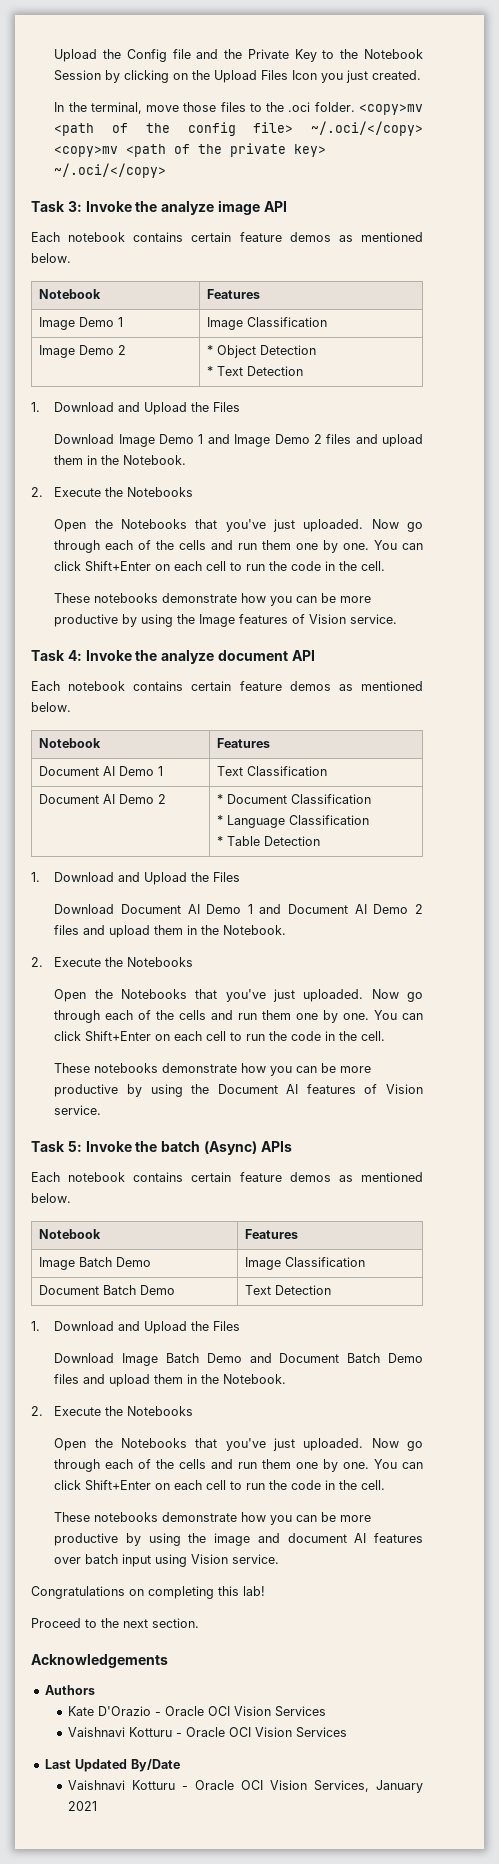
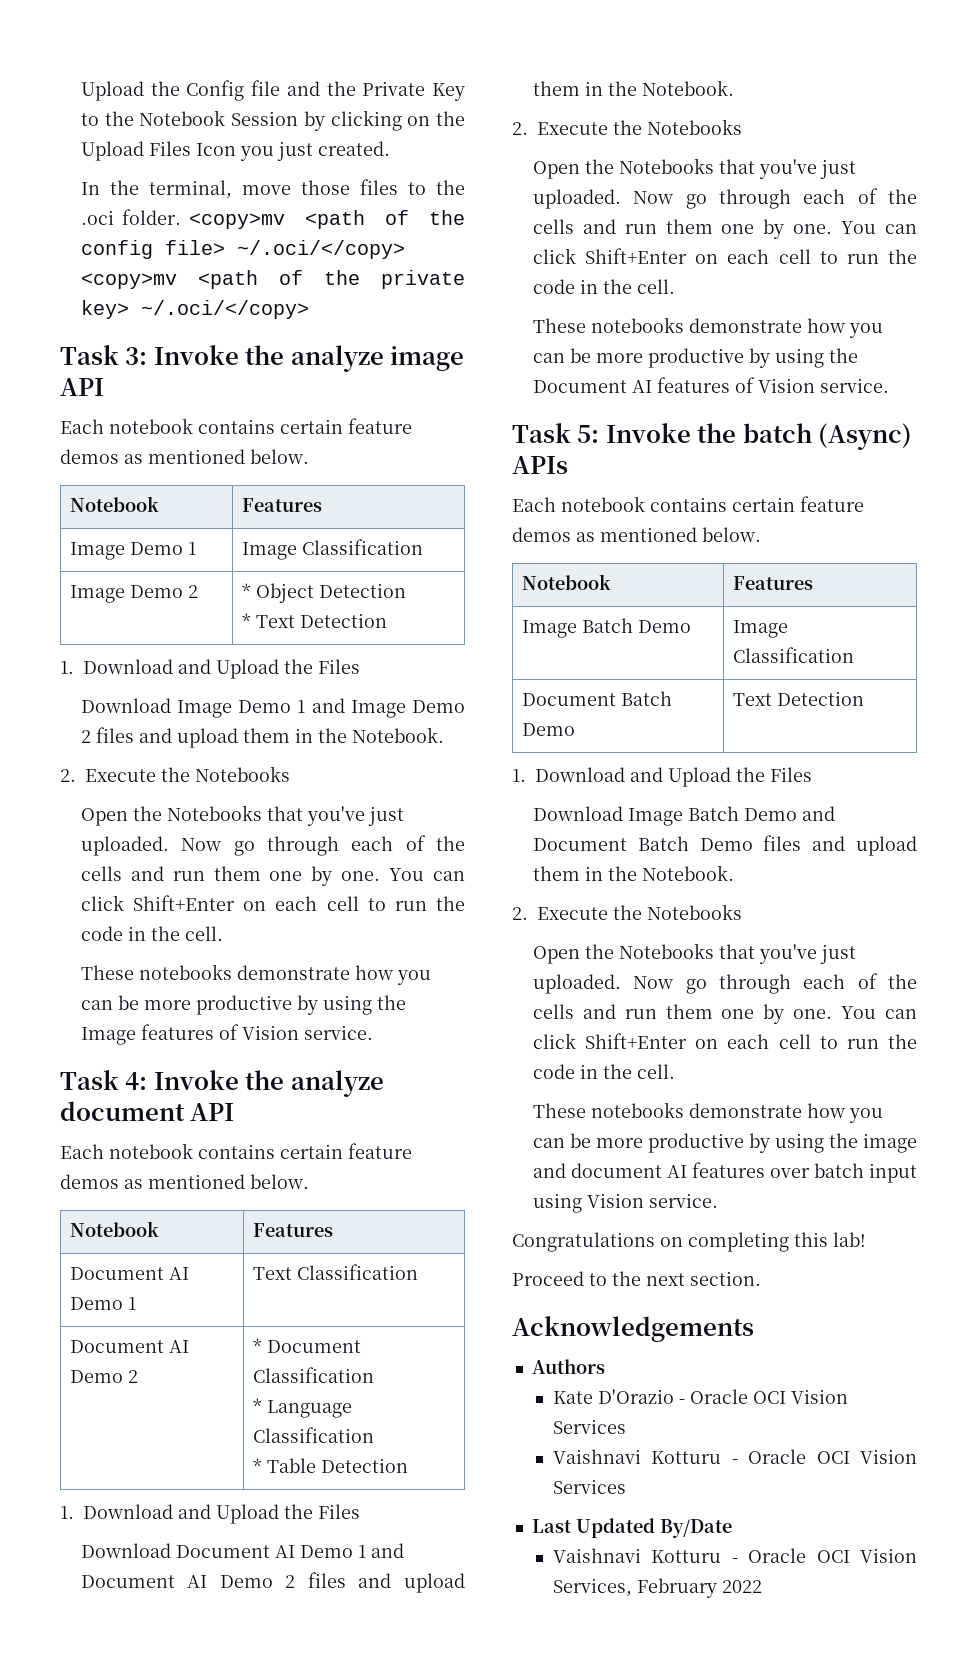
[375,1780,423,1793] [68,1801,98,1811] January 2021 -> [636,1578,762,1598] February 2022

